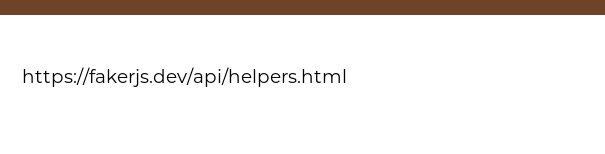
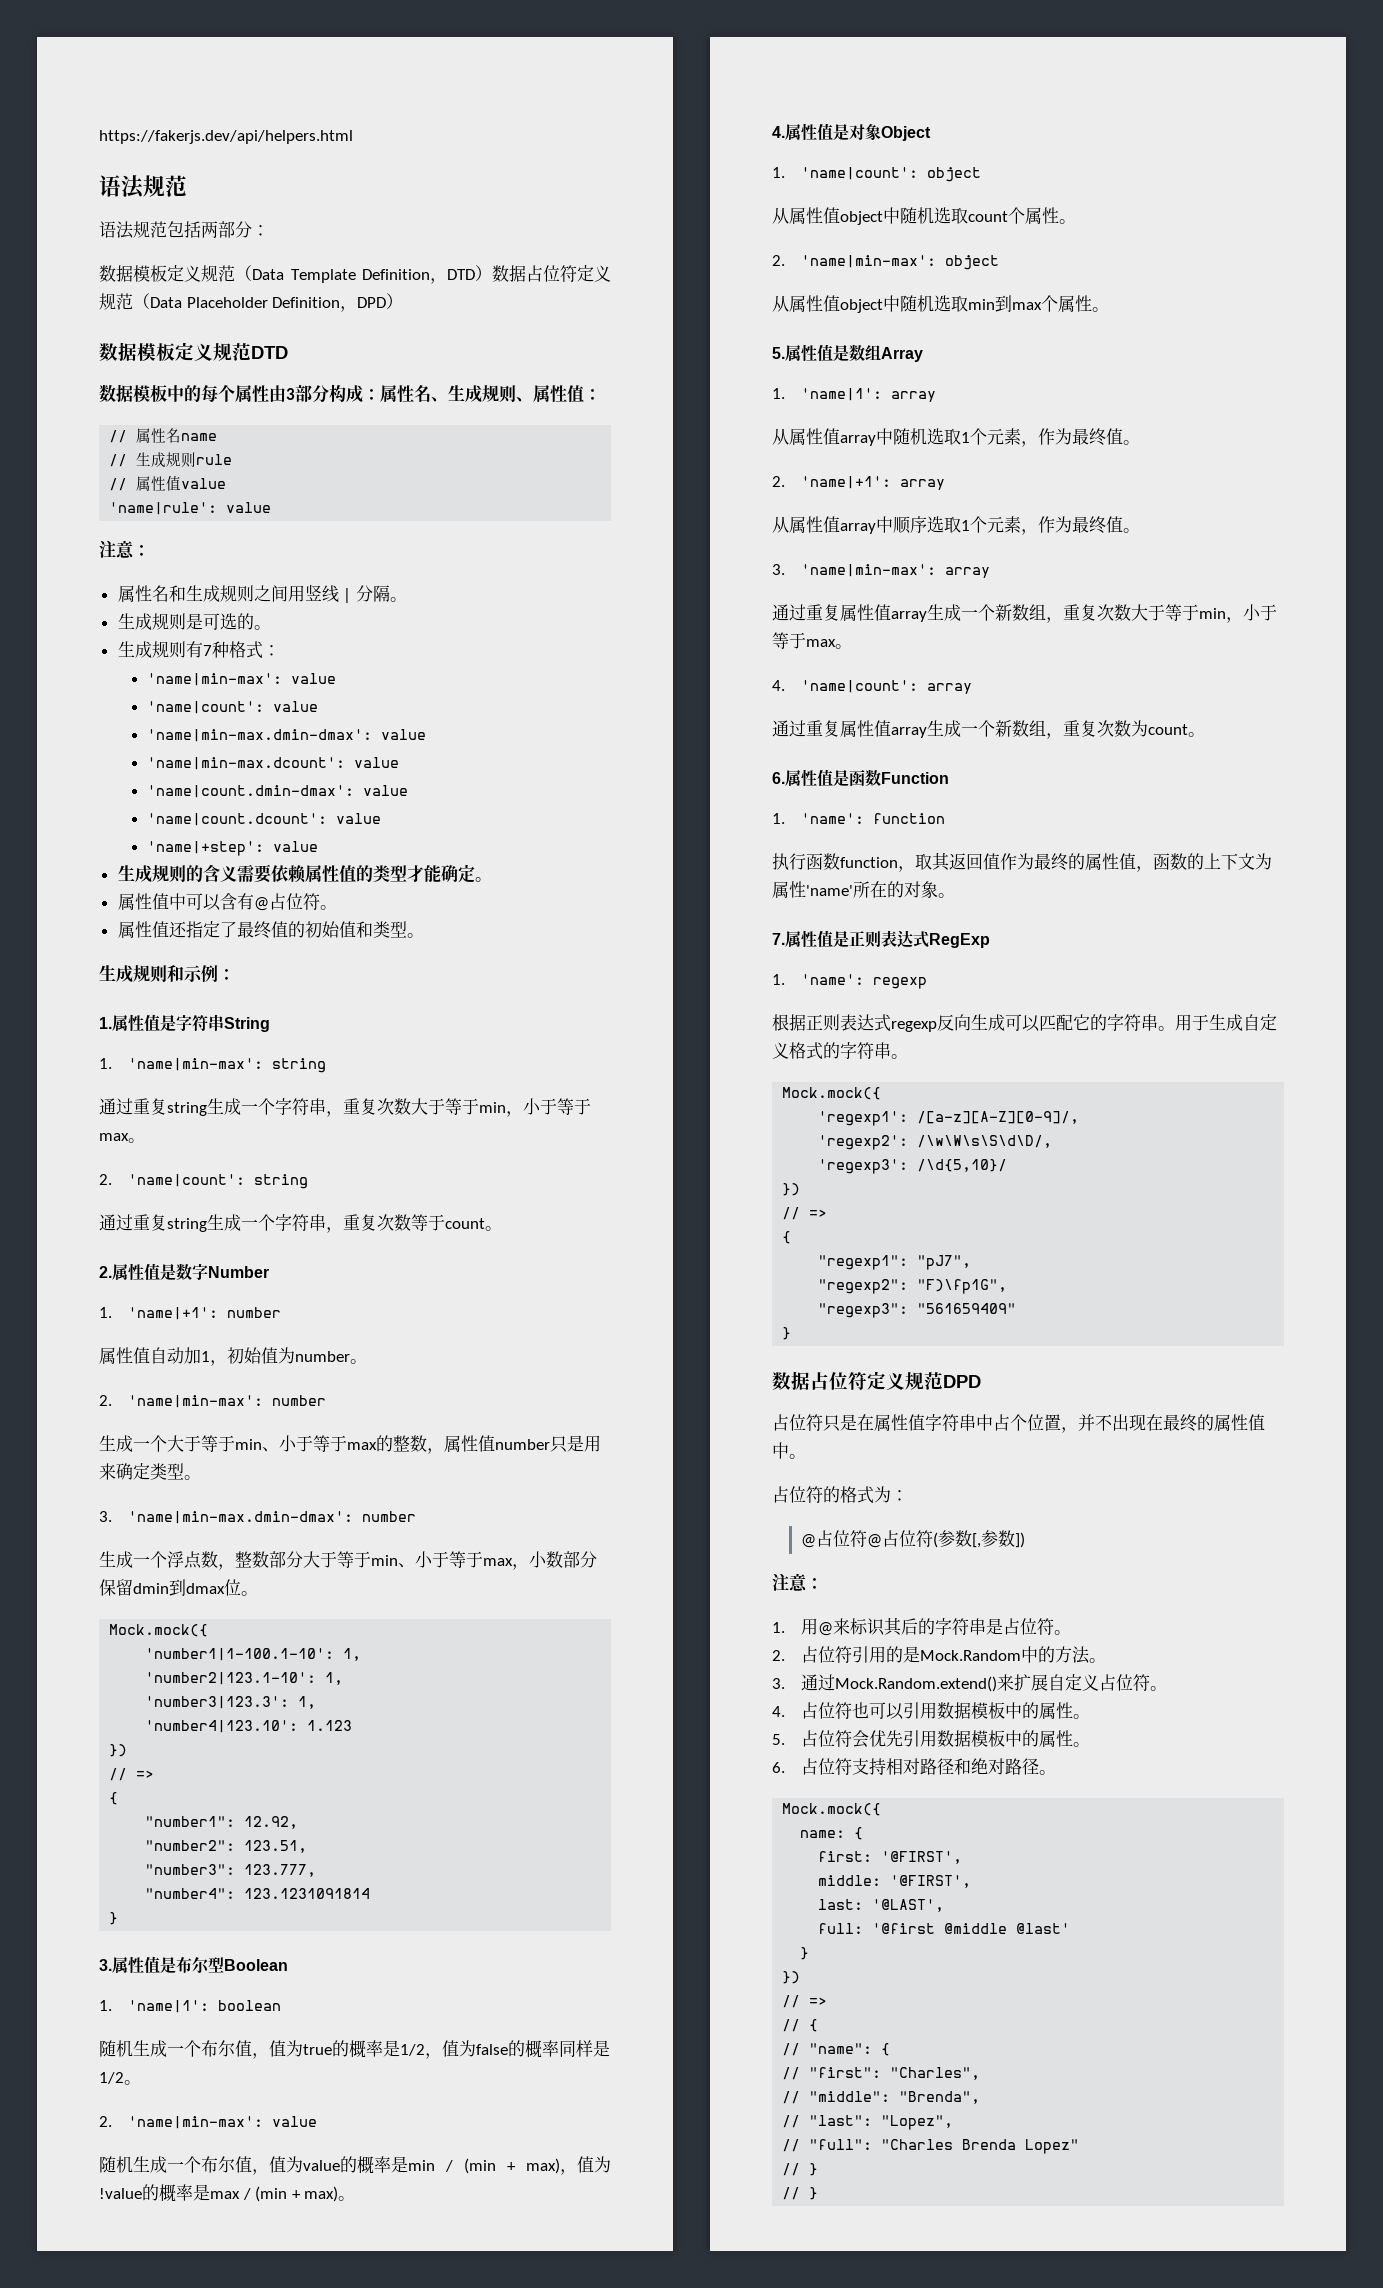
(347, 77) none -> [99,175,187,199] [99,221,269,239] [99,265,611,284] [99,293,404,312] [99,342,288,361] [99,384,601,403] [109,428,218,443] [109,452,233,468] [109,475,227,491] [109,502,272,515] [99,540,150,559] [117,584,407,603] [117,613,271,630] [117,641,280,659] [146,673,336,686] [146,701,318,714] [146,729,426,742] [146,757,399,770] [146,785,408,798] [146,813,381,826] [146,841,318,856] [117,864,492,883] [117,893,337,911] [117,921,424,939] [99,965,235,983] [99,1014,270,1032] [99,1058,327,1073] [99,1098,591,1117] [99,1133,145,1143] [99,1174,309,1189] [99,1214,502,1233] [99,1263,269,1281] [99,1307,282,1320] [99,1347,367,1366] [99,1395,327,1408] [99,1435,601,1454] [99,1463,201,1480] [99,1511,417,1524] [99,1551,597,1570] [99,1579,258,1596] [109,1624,209,1637] [145,1648,362,1661] [145,1672,344,1685] [145,1696,317,1709] [145,1720,353,1733] [109,1744,128,1757] [109,1768,155,1781] [109,1792,119,1805] [145,1816,299,1829] [145,1840,308,1853] [145,1864,317,1877] [145,1888,371,1899] [109,1912,119,1925] [99,1956,288,1974] [99,2000,282,2013] [99,2040,610,2059] [99,2072,141,2085] [99,2116,318,2129] [99,2156,611,2175] [99,2184,356,2202] [772,123,931,141] [772,167,982,182] [772,207,1076,225] [772,255,1000,270] [772,295,1109,313] [772,344,923,362] [772,388,937,402] [772,428,1140,447] [772,476,946,490] [772,516,1140,535] [772,564,991,578] [772,604,1277,623] [772,632,852,649] [772,680,973,694] [772,720,1205,739] [772,769,949,787] [772,813,946,824] [772,852,1272,872] [772,881,955,898] [772,930,990,948] [772,974,928,989] [772,1014,1277,1032] [772,1042,908,1060] [782,1087,882,1100] [818,1111,1080,1126] [818,1135,1053,1150] [818,1159,1008,1174] [782,1183,801,1196] [782,1207,828,1220] [782,1231,792,1244] [818,1255,972,1270] [818,1279,1008,1294] [818,1303,1017,1318] [782,1327,792,1340] [772,1371,981,1390] [772,1414,1265,1433] [772,1442,806,1459] [772,1486,908,1504] [801,1530,1026,1548] [772,1573,823,1592] [772,1617,1072,1636] [772,1646,1107,1664] [772,1674,1168,1692] [772,1702,1091,1720] [772,1730,1091,1748] [772,1758,1057,1775] [782,1803,882,1816] [800,1827,864,1840] [818,1851,963,1864] [818,1875,972,1888] [818,1899,945,1912] [818,1923,1071,1934] [800,1947,810,1960] [782,1971,801,1984] [782,1995,828,2008] [782,2019,819,2032] [782,2043,891,2056] [782,2067,981,2080] [782,2091,981,2104] [782,2115,954,2130] [782,2139,1080,2154] [782,2163,819,2176] [782,2187,819,2200] // 语法规范 // 语法规范包括两部分： // 数据模板定义规范（Data Template Definition，DTD）数据占位符定义规范（Data Placeholder Definition，DPD） // 数据模板定义规范DTD // 数据模板中的每个属性由3部分构成：属性名、生成规则、属性值： // // 属性名name // // 生成规则rule // // 属性值value // 'name|rule': value // 注意： // 属性名和生成规则之间用竖线 | 分隔。 // 生成规则是可选的。 // 生成规则有7种格式： // 'name|min-max': value // 'name|count': value // 'name|min-max.dmin-dmax': value // 'name|min-max.dcount': value // 'name|count.dmin-dmax': value // 'name|count.dcount': value // 'name|+step': value // 生成规则的含义需要依赖属性值的类型才能确定。 // 属性值中可以含有@占位符。 // 属性值还指定了最终值的初始值和类型。 // 生成规则和示例： // 1.属性值是字符串String // 1. 'name|min-max': string // 通过重复string生成一个字符串，重复次数大于等于min，小于等于max。 // 2. 'name|count': string // 通过重复string生成一个字符串，重复次数等于count。 // 2.属性值是数字Number // 1. 'name|+1': number // 属性值自动加1，初始值为number。 // 2. 'name|min-max': number // 生成一个大于等于min、小于等于max的整数，属性值number只是用来确定类型。 // 3. 'name|min-max.dmin-dmax': number // 生成一个浮点数，整数部分大于等于min、小于等于max，小数部分保留dmin到dmax位。 // Mock.mock({ // 'number1|1-100.1-10': 1, // 'number2|123.1-10': 1, // 'number3|123.3': 1, // 'number4|123.10': 1.123 // }) // // => // { // "number1": 12.92, // "number2": 123.51, // "number3": 123.777, // "number4": 123.1231091814 // } // 3.属性值是布尔型Boolean // 1. 'name|1': boolean // 随机生成一个布尔值，值为true的概率是1/2，值为false的概率同样是1/2。 // 2. 'name|min-max': value // 随机生成一个布尔值，值为value的概率是min / (min + max)，值为!value的概率是max / (min + max)。 // 4.属性值是对象Object // 1. 'name|count': object // 从属性值object中随机选取count个属性。 // 2. 'name|min-max': object // 从属性值object中随机选取min到max个属性。 // 5.属性值是数组Array // 1. 'name|1': array // 从属性值array中随机选取1个元素，作为最终值。 // 2. 'name|+1': array // 从属性值array中顺序选取1个元素，作为最终值。 // 3. 'name|min-max': array // 通过重复属性值array生成一个新数组，重复次数大于等于min，小于等于max。 // 4. 'name|count': array // 通过重复属性值array生成一个新数组，重复次数为count。 // 6.属性值是函数Function // 1. 'name': function // 执行函数function，取其返回值作为最终的属性值，函数的上下文为属性'name'所在的对象。 // 7.属性值是正则表达式RegExp // 1. 'name': regexp // 根据正则表达式regexp反向生成可以匹配它的字符串。用于生成自定义格式的字符串。 // Mock.mock({ // 'regexp1': /[a-z][A-Z][0-9]/, // 'regexp2': /\w\W\s\S\d\D/, // 'regexp3': /\d{5,10}/ // }) // // => // { // "regexp1": "pJ7", // "regexp2": "F)\fp1G", // "regexp3": "561659409" // } // 数据占位符定义规范DPD // 占位符只是在属性值字符串中占个位置，并不出现在最终的属性值中。 // 占位符的格式为： // @占位符@占位符(参数[,参数]) // 注意： // 1.用@来标识其后的字符串是占位符。 // 2.占位符引用的是Mock.Random中的方法。 // 3.通过Mock.Random.extend()来扩展自定义占位符。 // 4.占位符也可以引用数据模板中的属性。 // 5.占位符会优先引用数据模板中的属性。 // 6.占位符支持相对路径和绝对路径。 // Mock.mock({ // name: { // first: '@FIRST', // middle: '@FIRST', // last: '@LAST', // full: '@first @middle @last' // } // }) // // => // // { // // "name": { // // "first": "Charles", // // "middle": "Brenda", // // "last": "Lopez", // // "full": "Charles Brenda Lopez" // // } // // }

